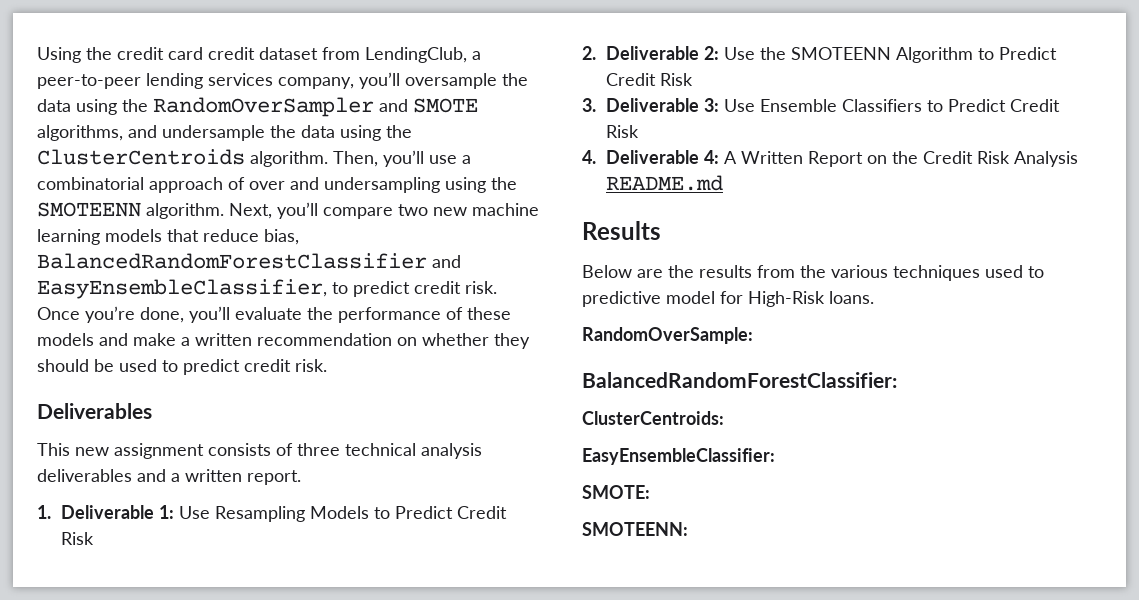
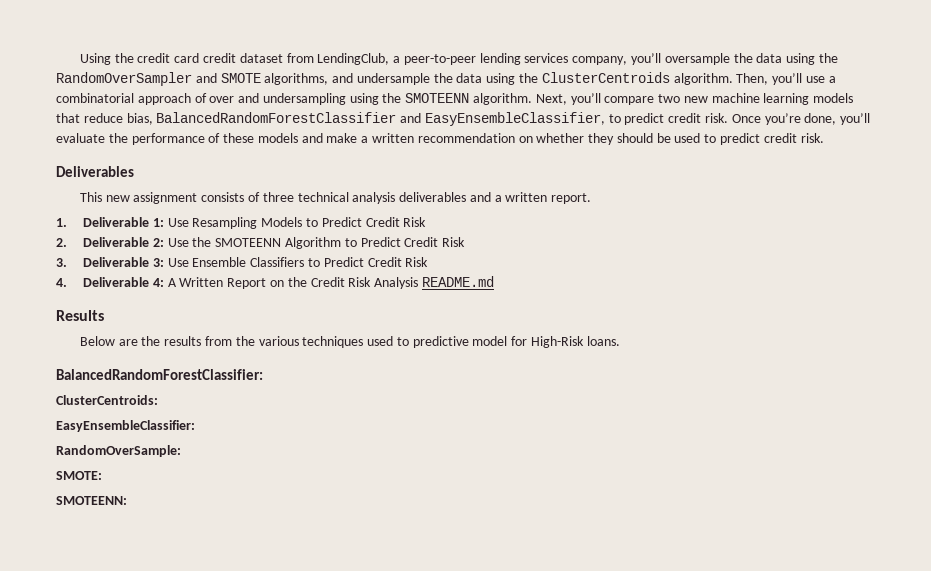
[582,327,753,344] // RandomOverSample: -> (620, 341) none
(775, 456) none -> [56,445,181,457] // RandomOverSample:

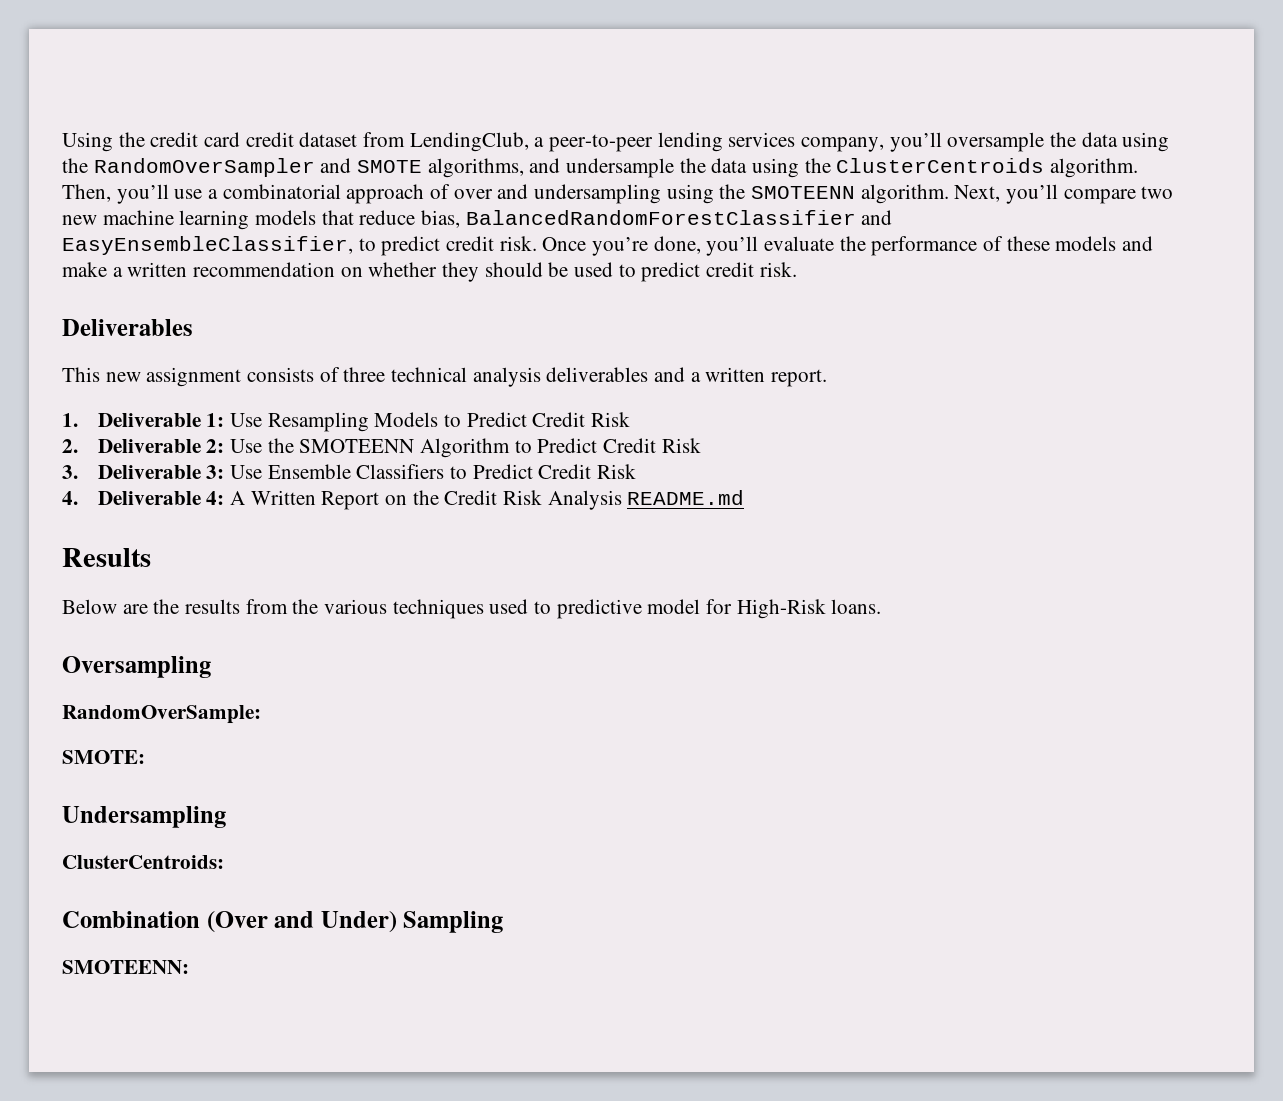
[56,369,263,380] [56,395,158,405] [56,420,195,432] BalancedRandomForestClassifier: // ClusterCentroids: // EasyEnsembleClassifier: -> [62,656,211,678] Oversampling
(102, 475) none -> [62,806,226,828] [62,855,224,869] [62,911,504,933] // Undersampling // ClusterCentroids: // Combination (Over and Under) Sampling

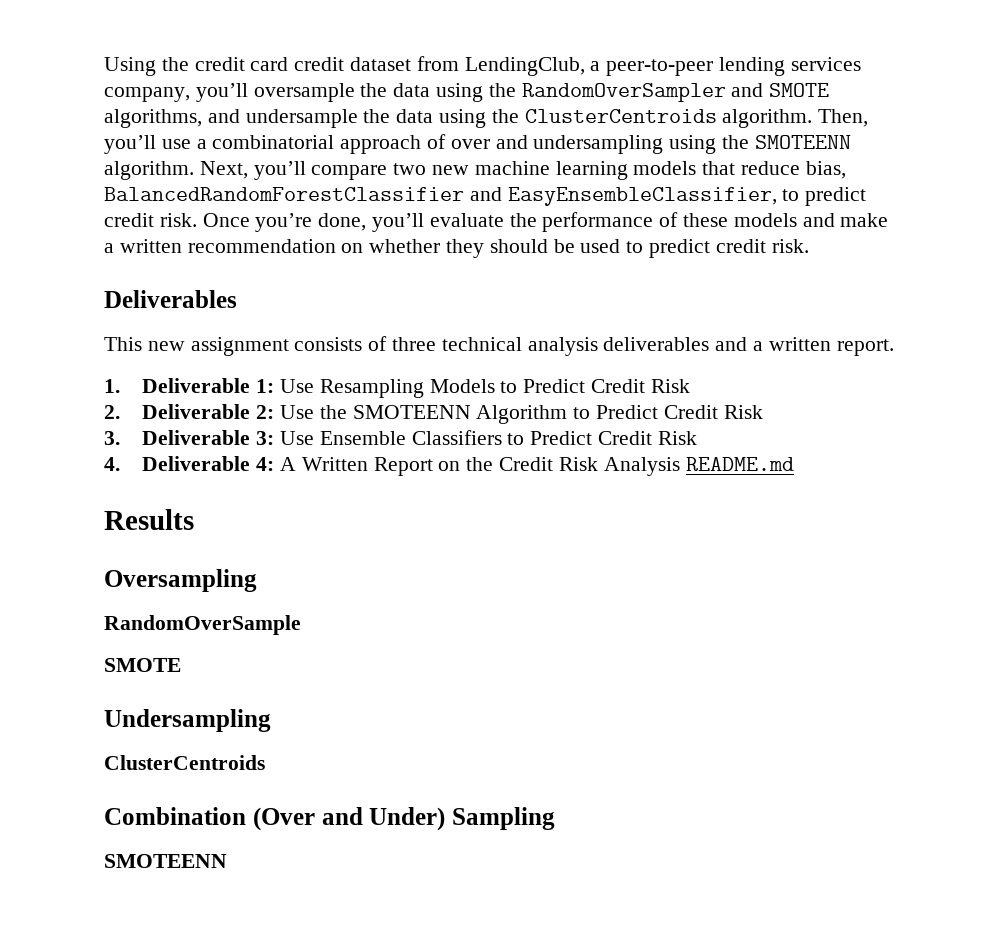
[62,599,882,619] // Below are the results from the various techniques used to predictive model for High-Risk loans. -> (194, 519) none
[62,705,261,724] [62,750,145,764] RandomOverSample: // SMOTE: -> [104,615,301,635] [104,658,181,672] RandomOverSample // SMOTE
[62,855,224,869] ClusterCentroids: -> [104,755,265,770] ClusterCentroids
[62,960,189,974] SMOTEENN: -> [104,854,227,868] SMOTEENN

